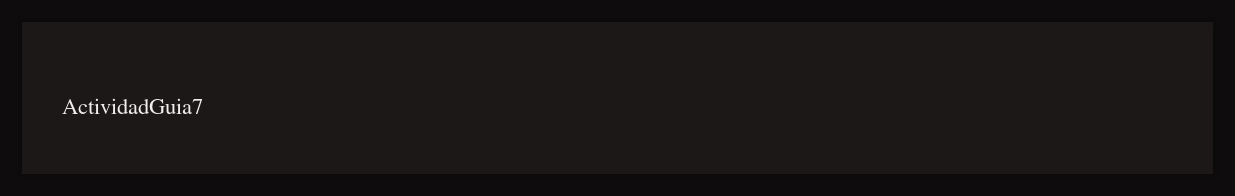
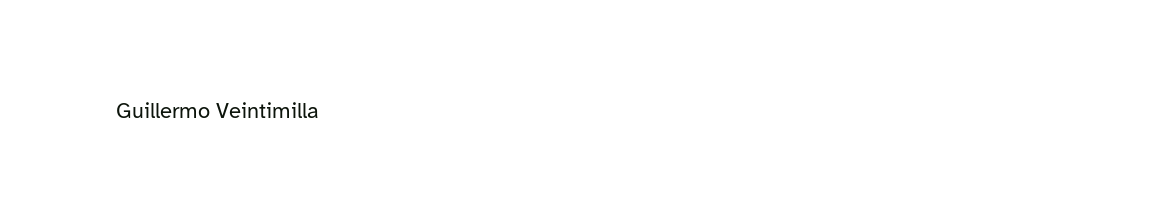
[62,98,203,114] ActividadGuia7 -> [116,102,319,118] Guillermo Veintimilla

